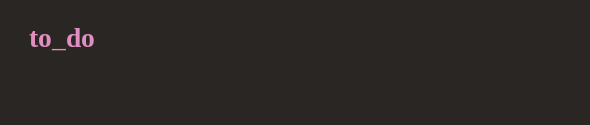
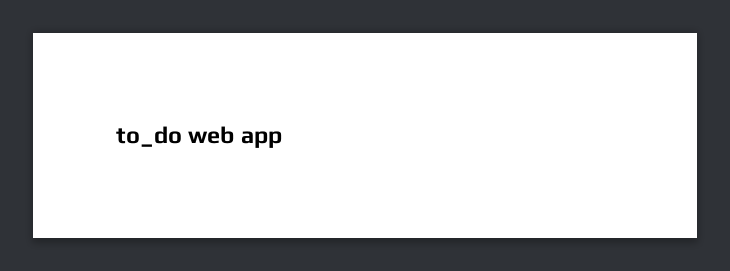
(95, 39) none -> [188,126,282,148] web app

